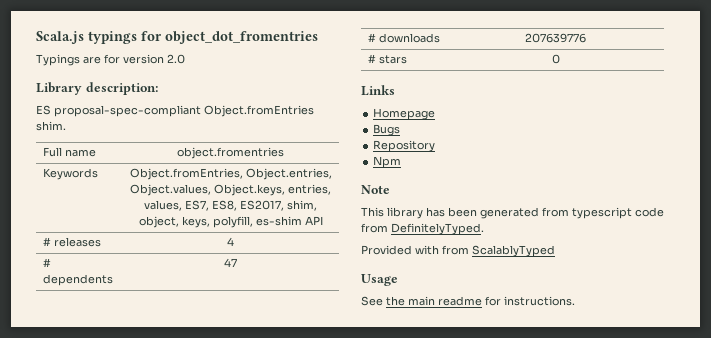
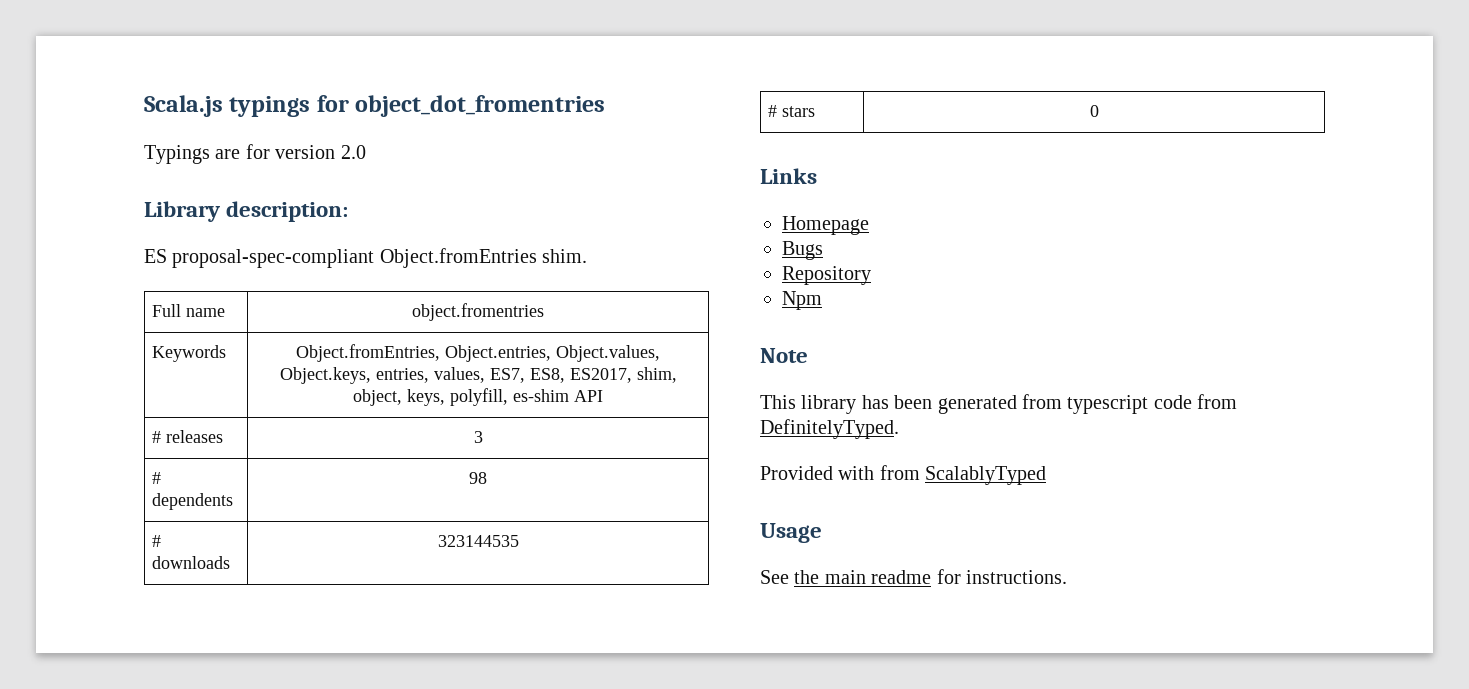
[227,237,234,246] 4 -> [473,431,483,443] 3
[224,258,237,267] 47 -> [469,472,488,484] 98
[525,33,586,43] 207639776 -> [437,535,519,547] 323144535

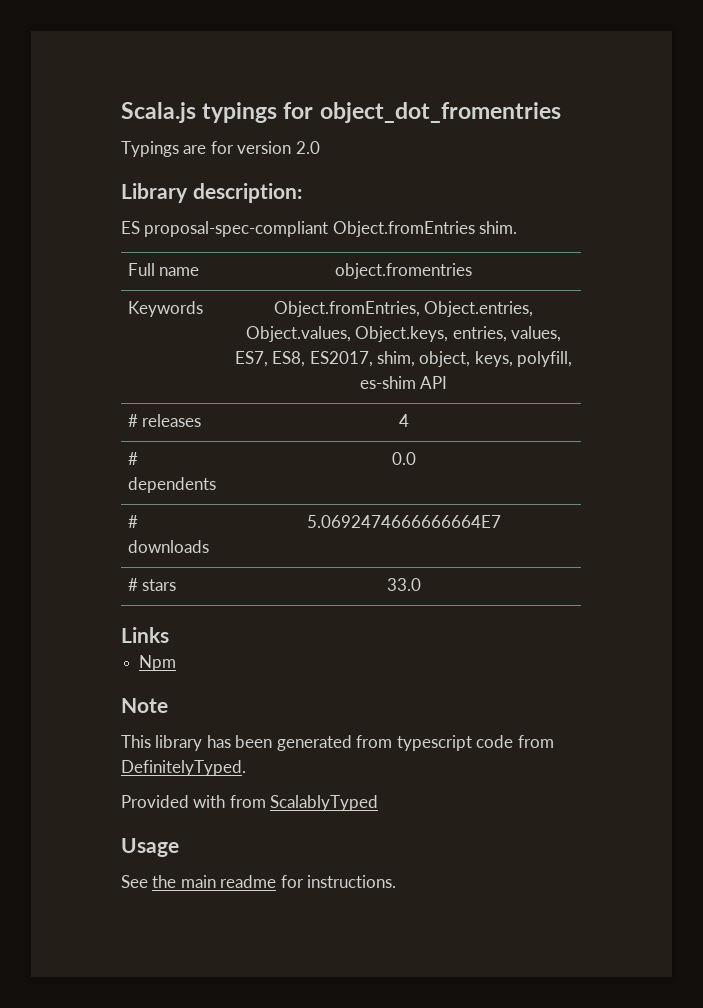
[473,431,483,443] 3 -> [398,414,409,427] 4
[469,472,488,484] 98 -> [391,452,416,465] 0.0
[437,535,519,547] 323144535 -> [306,515,501,528] 5.0692474666666664E7
[1089,105,1099,117] 0 -> [386,578,421,591] 33.0
[782,216,869,235] [782,241,823,260] [782,266,871,285] // Homepage // Bugs // Repository -> (169, 635) none

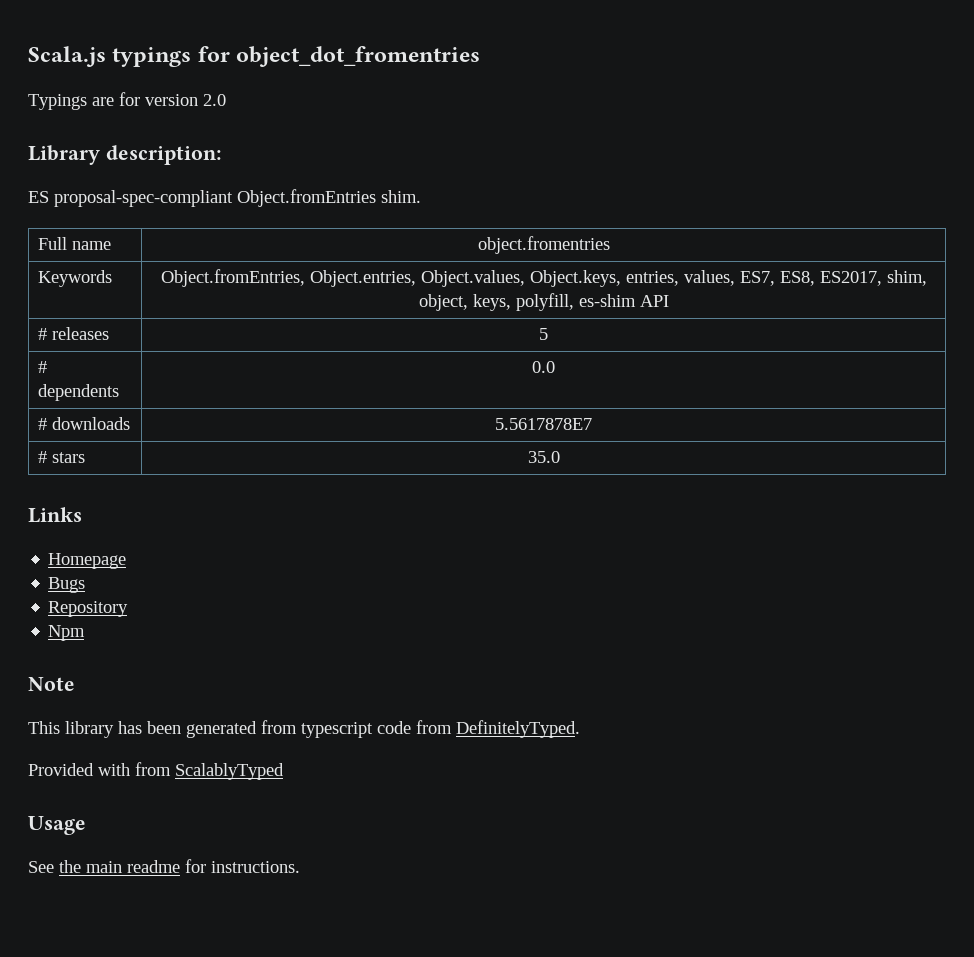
[398,414,409,427] 4 -> [539,328,548,340] 5
[306,515,501,528] 5.0692474666666664E7 -> [495,418,592,430] 5.5617878E7
[386,578,421,591] 33.0 -> [527,451,560,463] 35.0
(169, 635) none -> [48,553,127,569] [48,577,86,593] [48,601,129,617] // Homepage // Bugs // Repository

